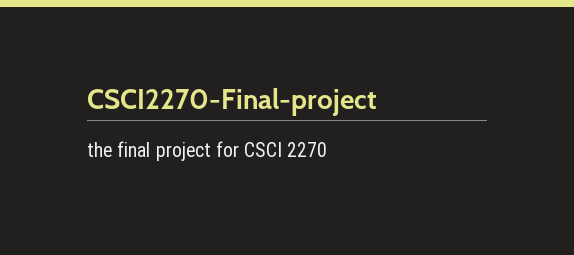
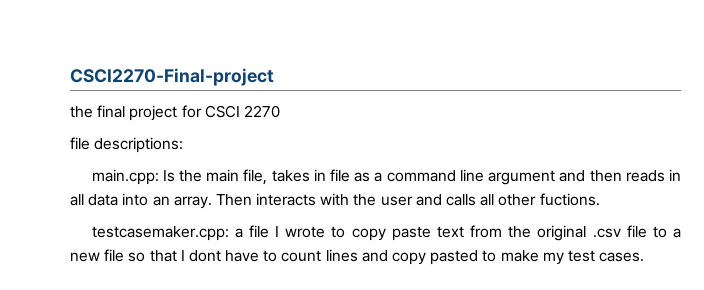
(328, 149) none -> [70,137,184,153] [91,169,681,185] [70,193,600,209] [91,225,681,241] [70,249,645,265] // file descriptions: // main.cpp: Is the main file, takes in file as a command line argument and then reads in all data into an array. Then interacts with the user and calls all other fuctions. // testcasemaker.cpp: a file I wrote to copy paste text from the original .csv file to a new file so that I dont have to count lines and copy pasted to make my test cases.

